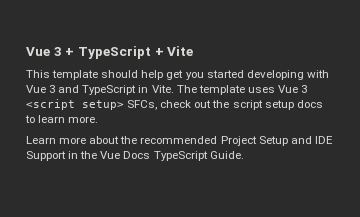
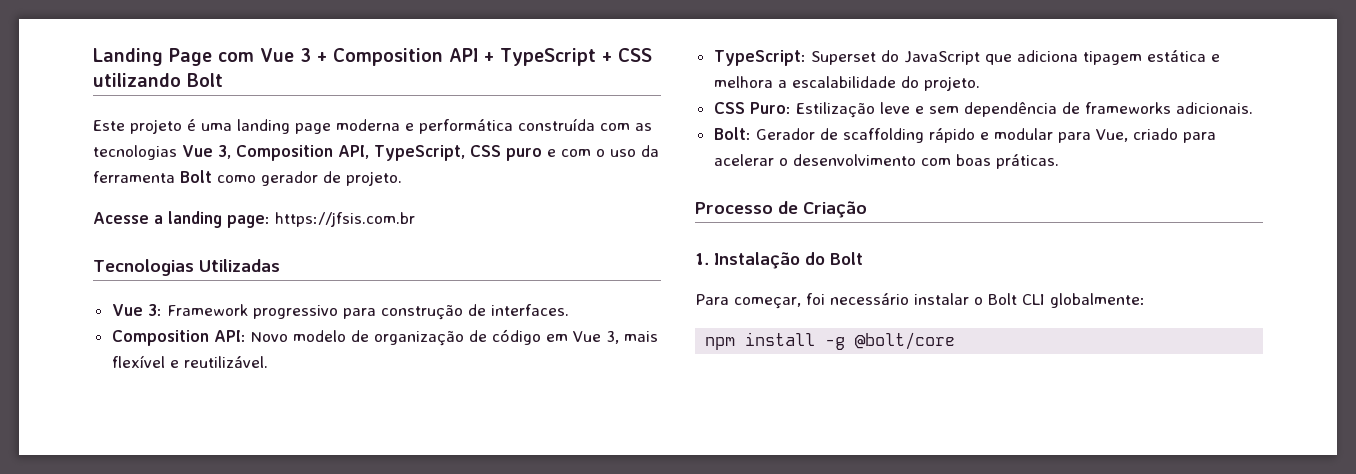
[26,46,194,59] [26,70,329,80] [26,85,308,95] [26,99,323,110] [25,115,99,123] [26,136,333,146] [26,151,244,161] Vue 3 + TypeScript + Vite // This template should help get you started developing with Vue 3 and TypeScript in Vite. The template uses Vue 3 <script setup> SFCs, check out the script setup docs to learn more. // Learn more about the recommended Project Setup and IDE Support in the Vue Docs TypeScript Guide. -> [93,48,652,66] [93,73,223,87] [93,118,652,134] [93,145,659,161] [93,170,402,186] [93,211,415,228] [93,259,280,276] [111,304,569,320] [111,329,658,346] [111,355,268,368] [713,50,1220,66] [713,76,980,91] [713,102,1253,118] [713,127,1216,143] [713,154,1059,169] [695,201,867,218] [695,252,863,269] [695,293,1145,309] [705,332,956,350] Landing Page com Vue 3 + Composition API + TypeScript + CSS utilizando Bolt // Este projeto é uma landing page moderna e performática construída com as tecnologias Vue 3, Composition API, TypeScript, CSS puro e com o uso da ferramenta Bolt como gerador de projeto. // Acesse a landing page: https://jfsis.com.br // Tecnologias Utilizadas // Vue 3: Framework progressivo para construção de interfaces. // Composition API: Novo modelo de organização de código em Vue 3, mais flexível e reutilizável. // TypeScript: Superset do JavaScript que adiciona tipagem estática e melhora a escalabilidade do projeto. // CSS Puro: Estilização leve e sem dependência de frameworks adicionais. // Bolt: Gerador de scaffolding rápido e modular para Vue, criado para acelerar o desenvolvimento com boas práticas. // Processo de Criação // 1. Instalação do Bolt // Para começar, foi necessário instalar o Bolt CLI globalmente: // npm install -g @bolt/core

